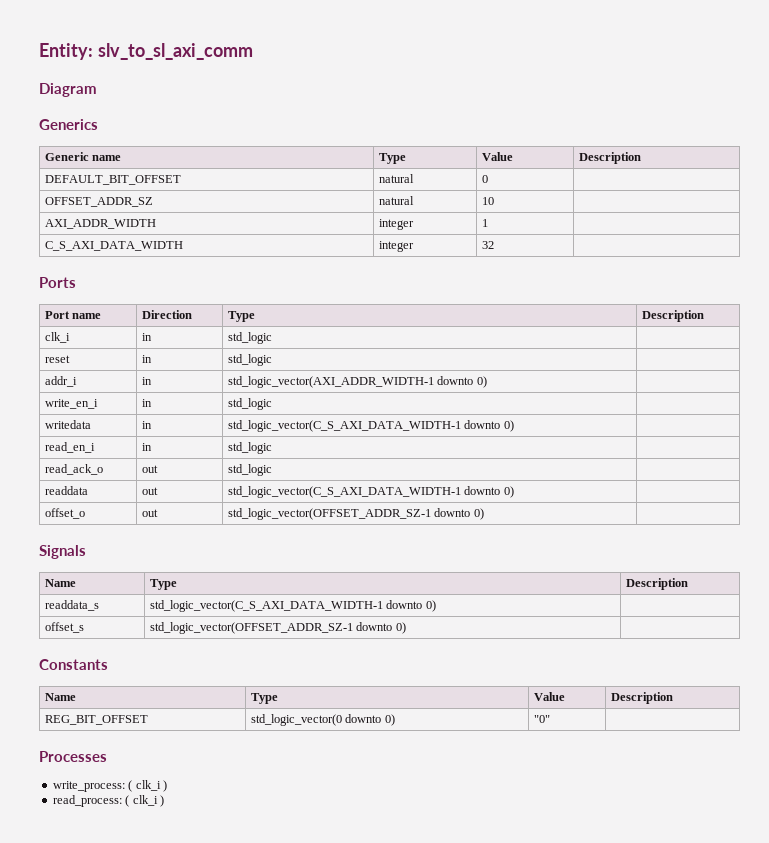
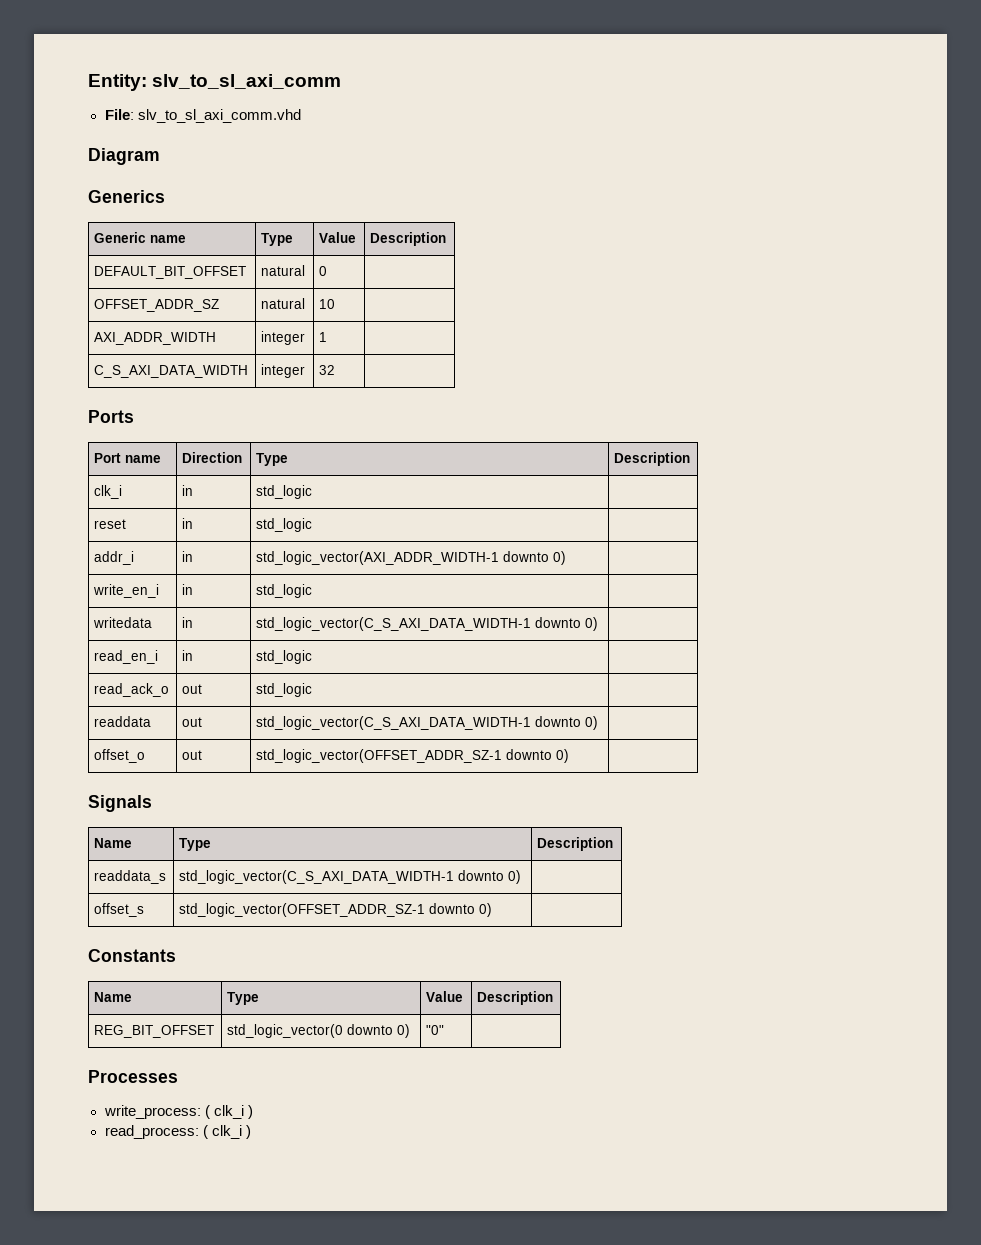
(253, 51) none -> [104,109,301,123] // File: slv_to_sl_axi_comm.vhd

